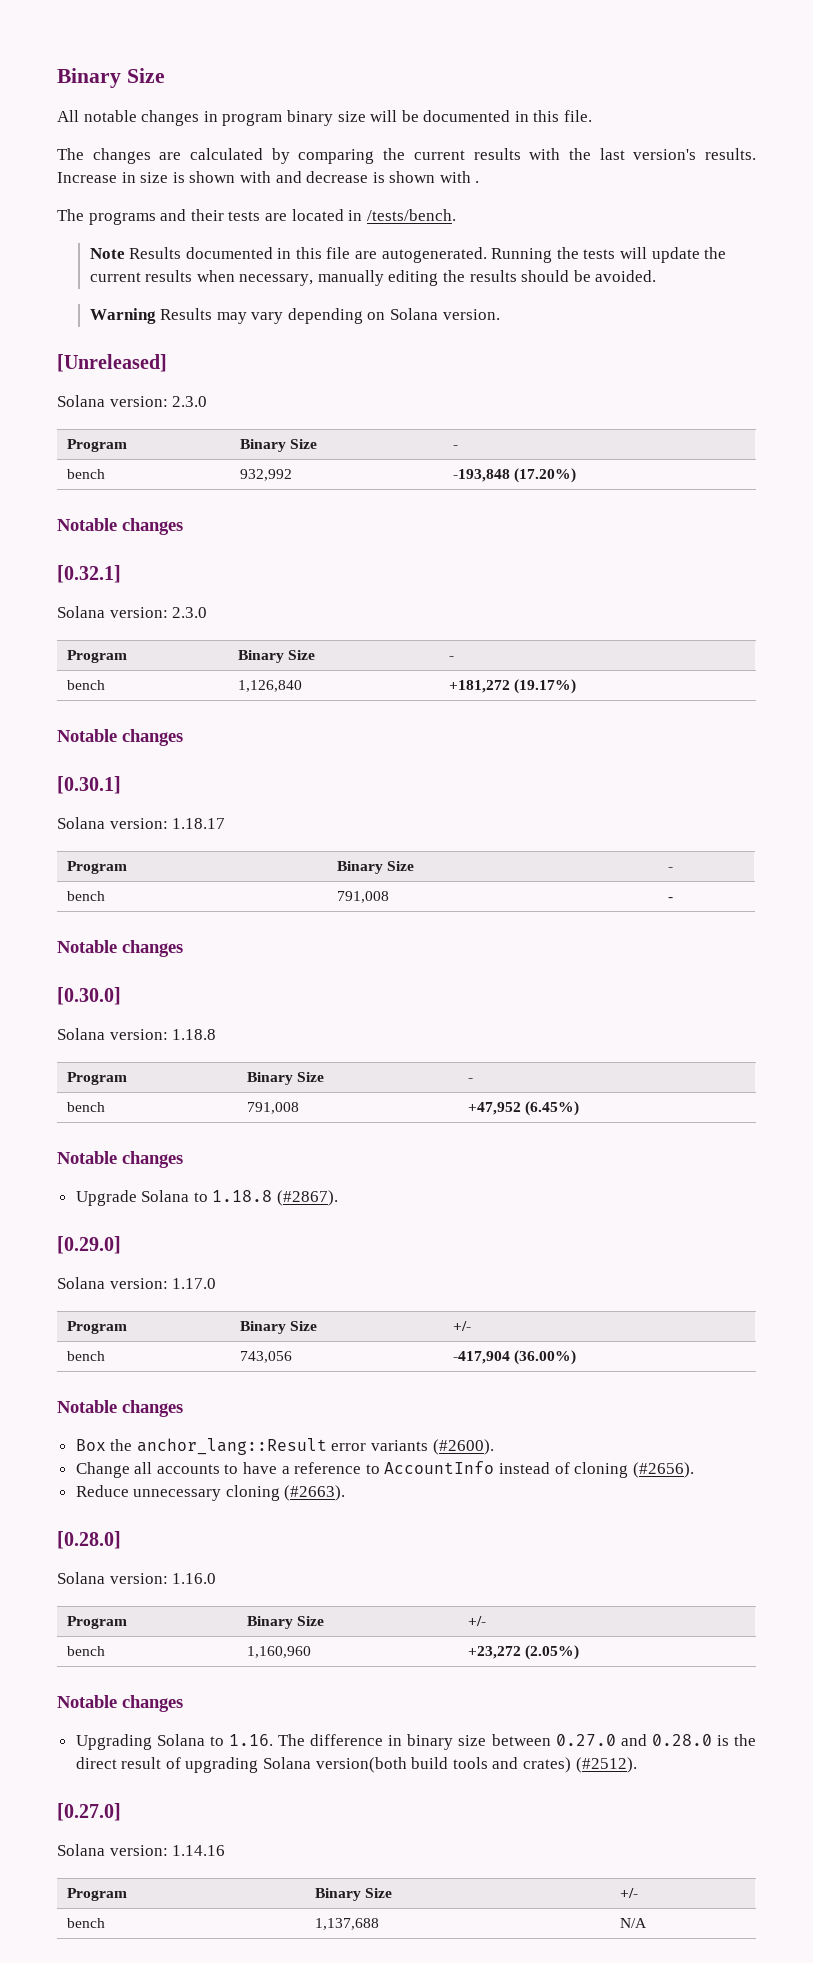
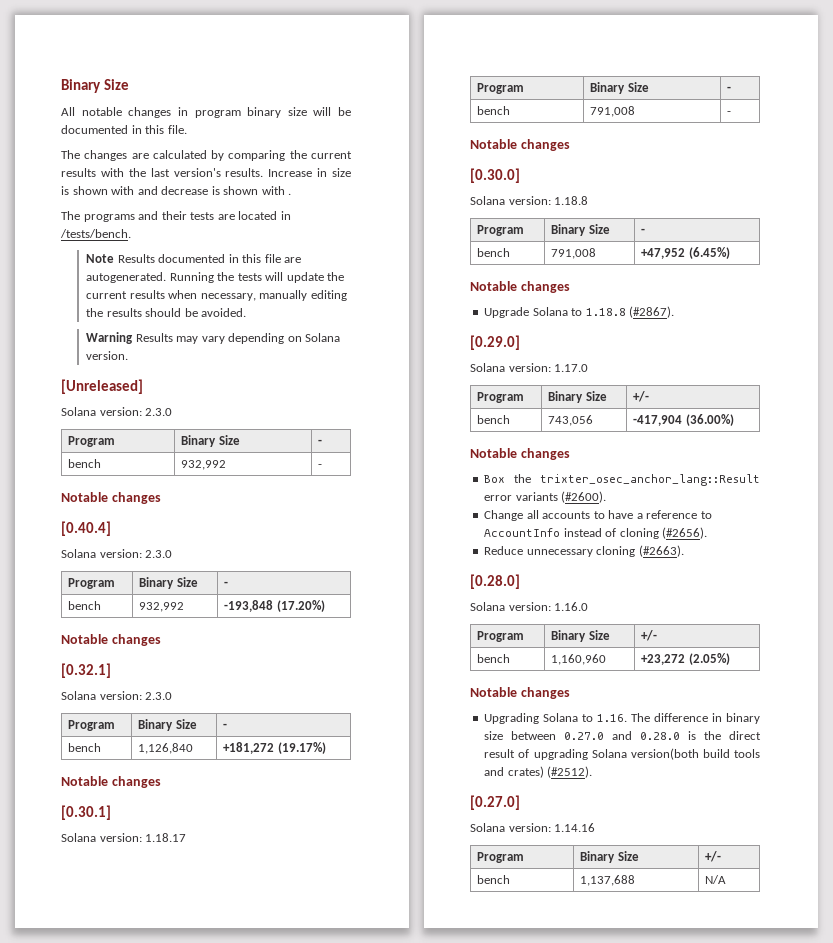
(459, 447) none -> [68,459,102,468] [181,460,227,470] [318,464,323,468] [61,492,161,504] [61,521,111,536] [61,549,173,558] [68,578,116,589] [139,577,198,589] [224,581,229,587] // bench | 932,992 | - // Notable changes // [0.40.4] // Solana version: 2.3.0 // Program | Binary Size | -
[136,1438,327,1455] anchor_lang::Result -> [540,474,760,486] trixter_osec_anchor_lang::Result

